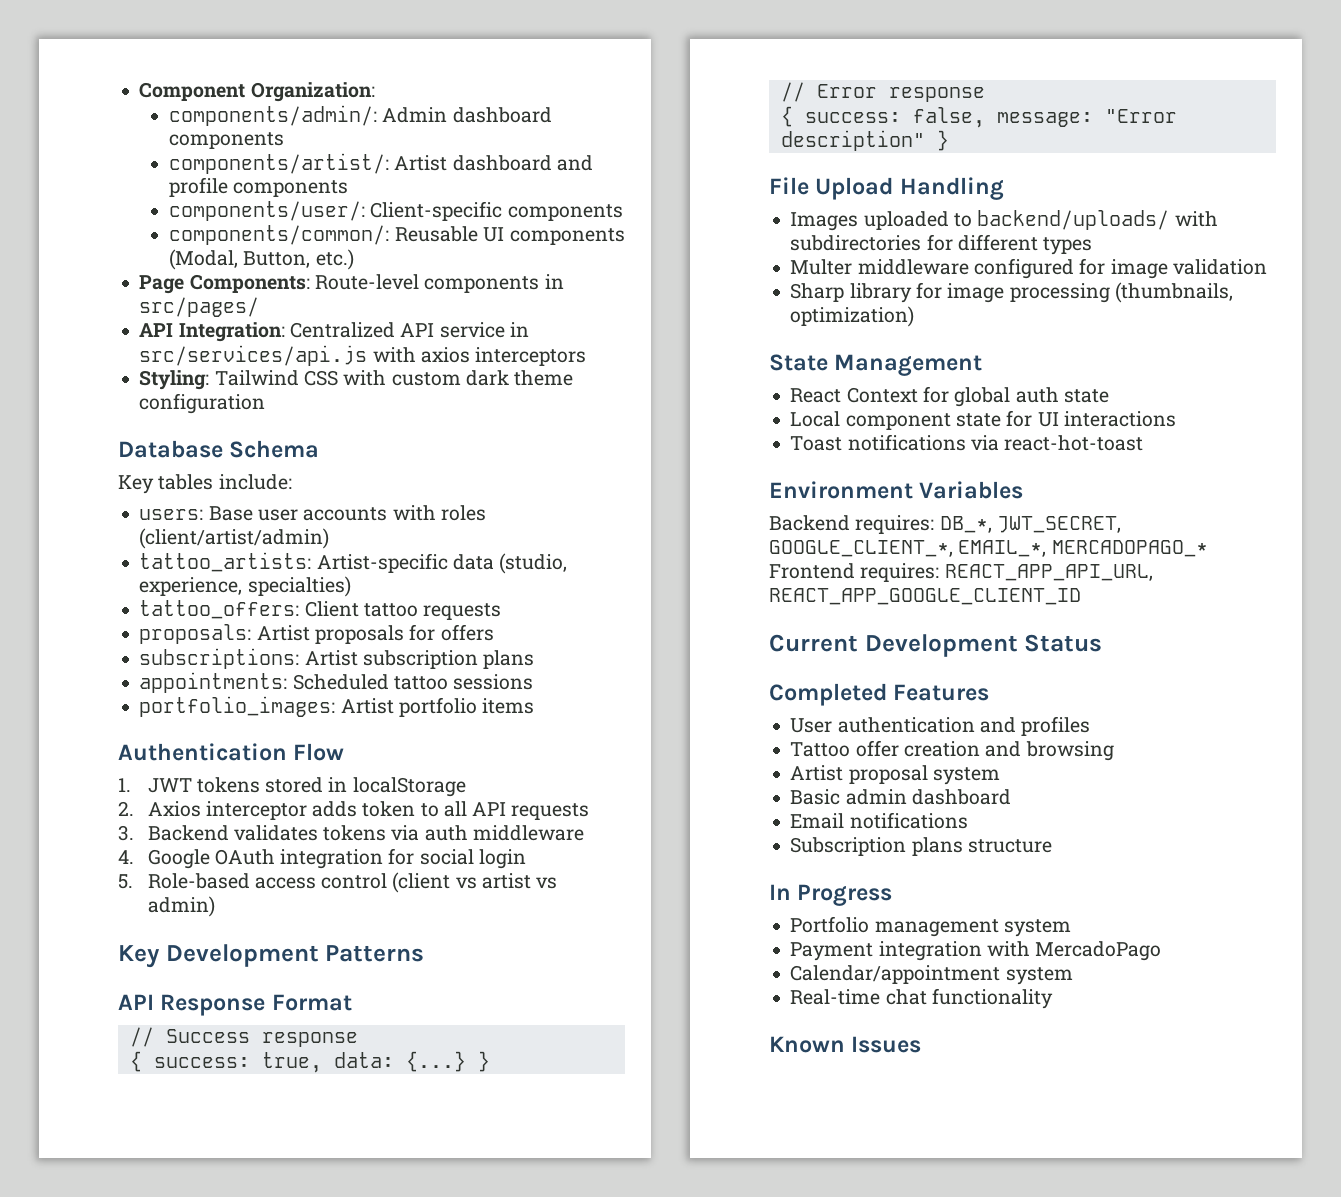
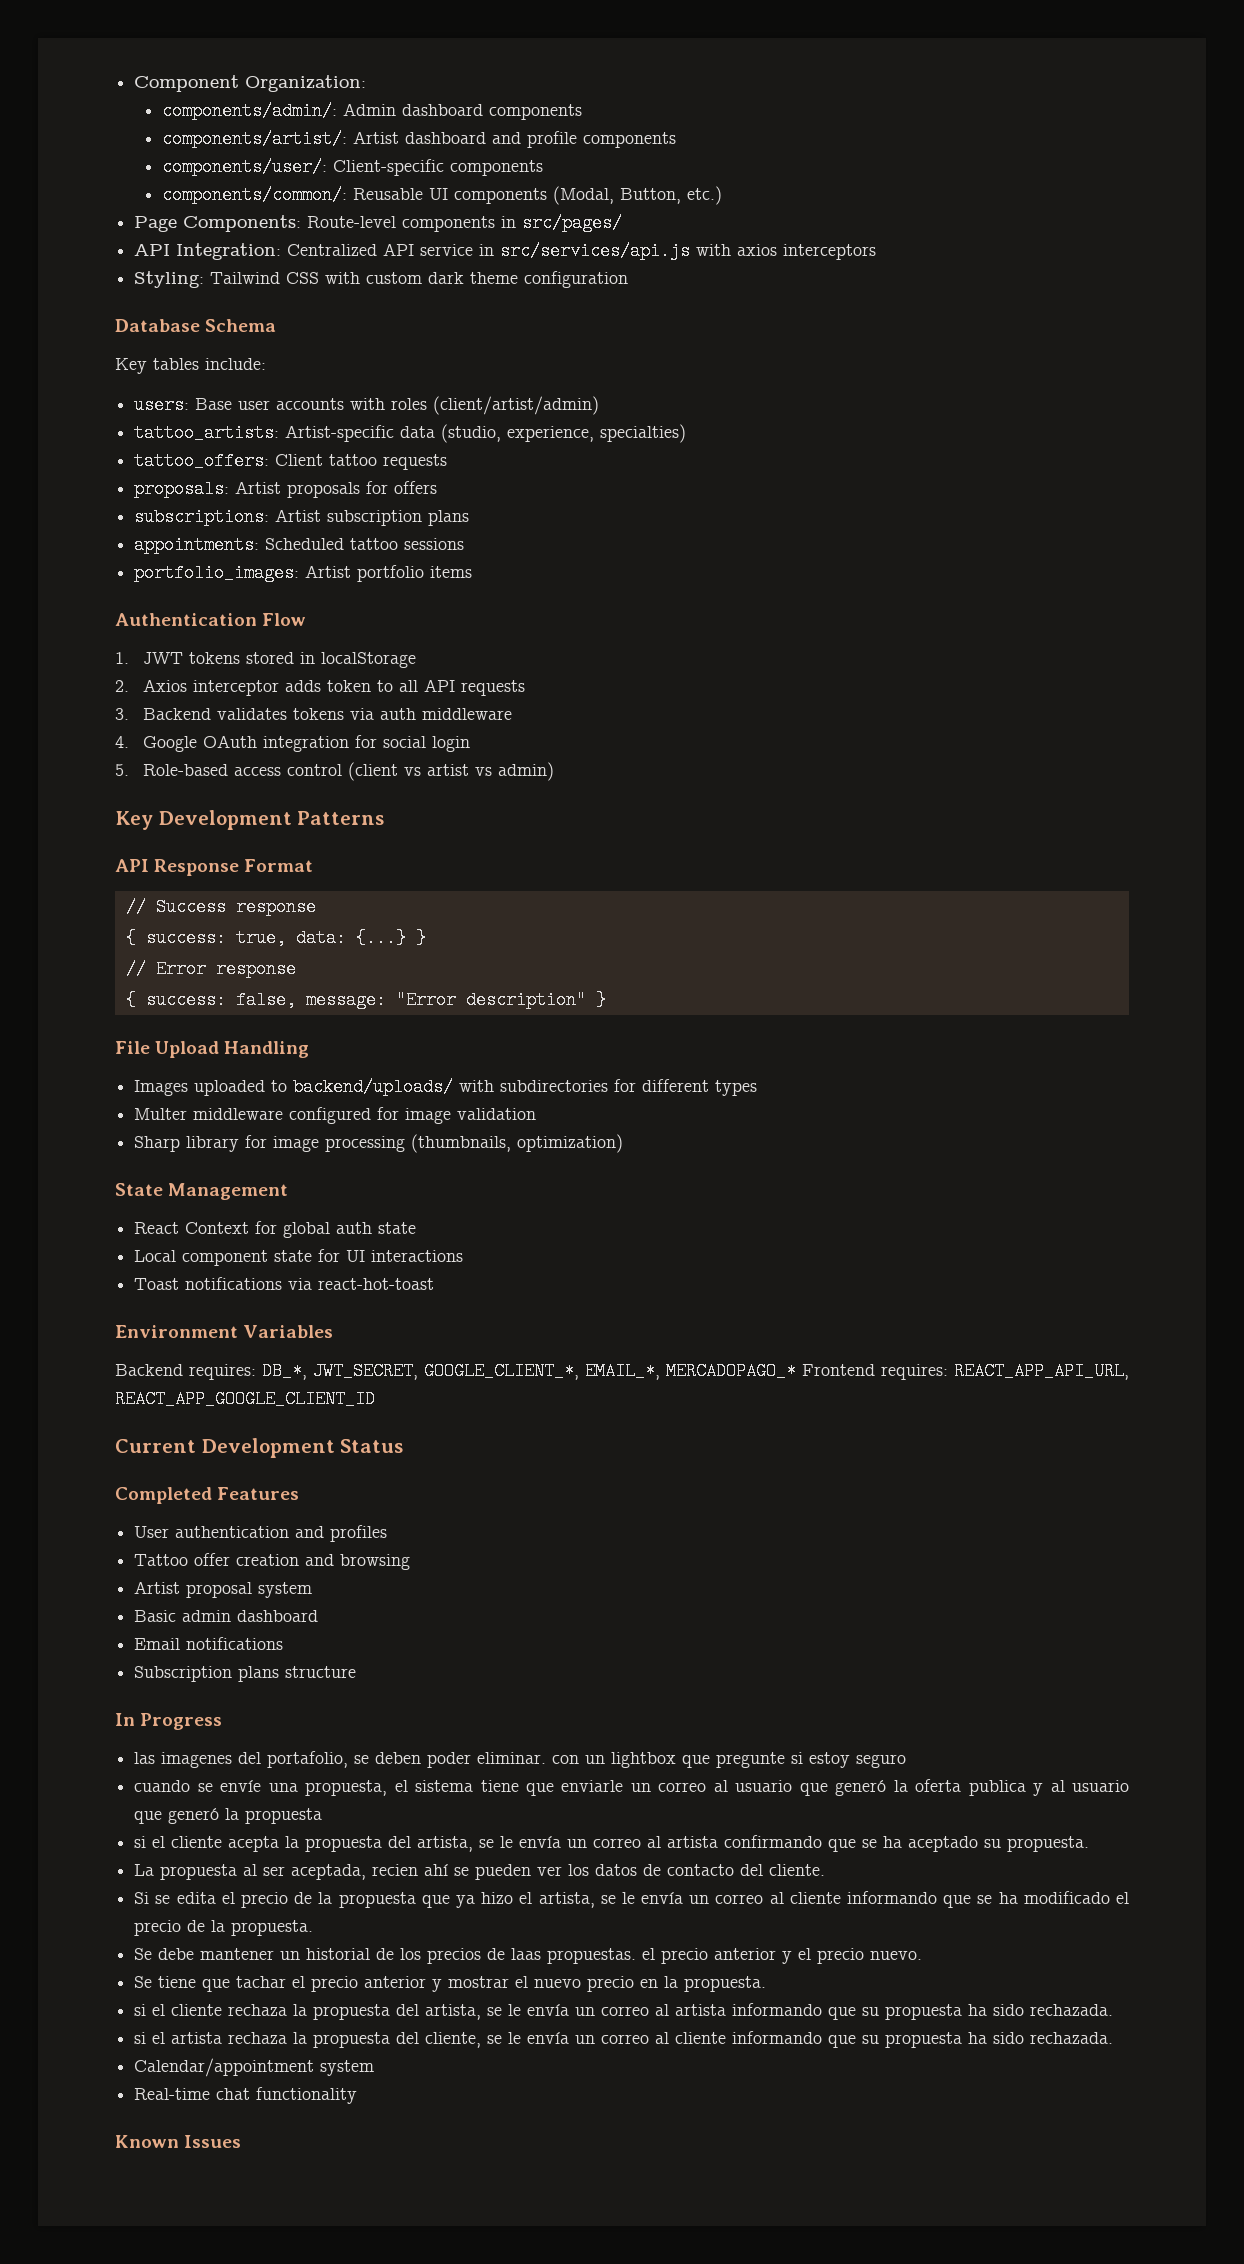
[790,916,1071,937] [790,941,1162,961] Portfolio management system // Payment integration with MercadoPago -> [134,1751,907,1768] [134,1779,1129,1796] [134,1808,323,1824] [134,1835,1090,1852] [134,1864,826,1880] [134,1891,1130,1908] [134,1920,314,1936] [134,1948,923,1964] [134,1976,767,1992] [134,2003,1114,2020] [134,2031,1114,2048] las imagenes del portafolio, se deben poder eliminar. con un lightbox que pregunte si estoy seguro // cuando se envíe una propuesta, el sistema tiene que enviarle un correo al usuario que generó la oferta publica y al usuario que generó la propuesta // si el cliente acepta la propuesta del artista, se le envía un correo al artista confirmando que se ha aceptado su propuesta. // La propuesta al ser aceptada, recien ahí se pueden ver los datos de contacto del cliente. // Si se edita el precio de la propuesta que ya hizo el artista, se le envía un correo al cliente informando que se ha modificado el precio de la propuesta. // Se debe mantener un historial de los precios de laas propuestas. el precio anterior y el precio nuevo. // Se tiene que tachar el precio anterior y mostrar el nuevo precio en la propuesta. // si el cliente rechaza la propuesta del artista, se le envía un correo al artista informando que su propuesta ha sido rechazada. // si el artista rechaza la propuesta del cliente, se le envía un correo al cliente informando que su propuesta ha sido rechazada.

